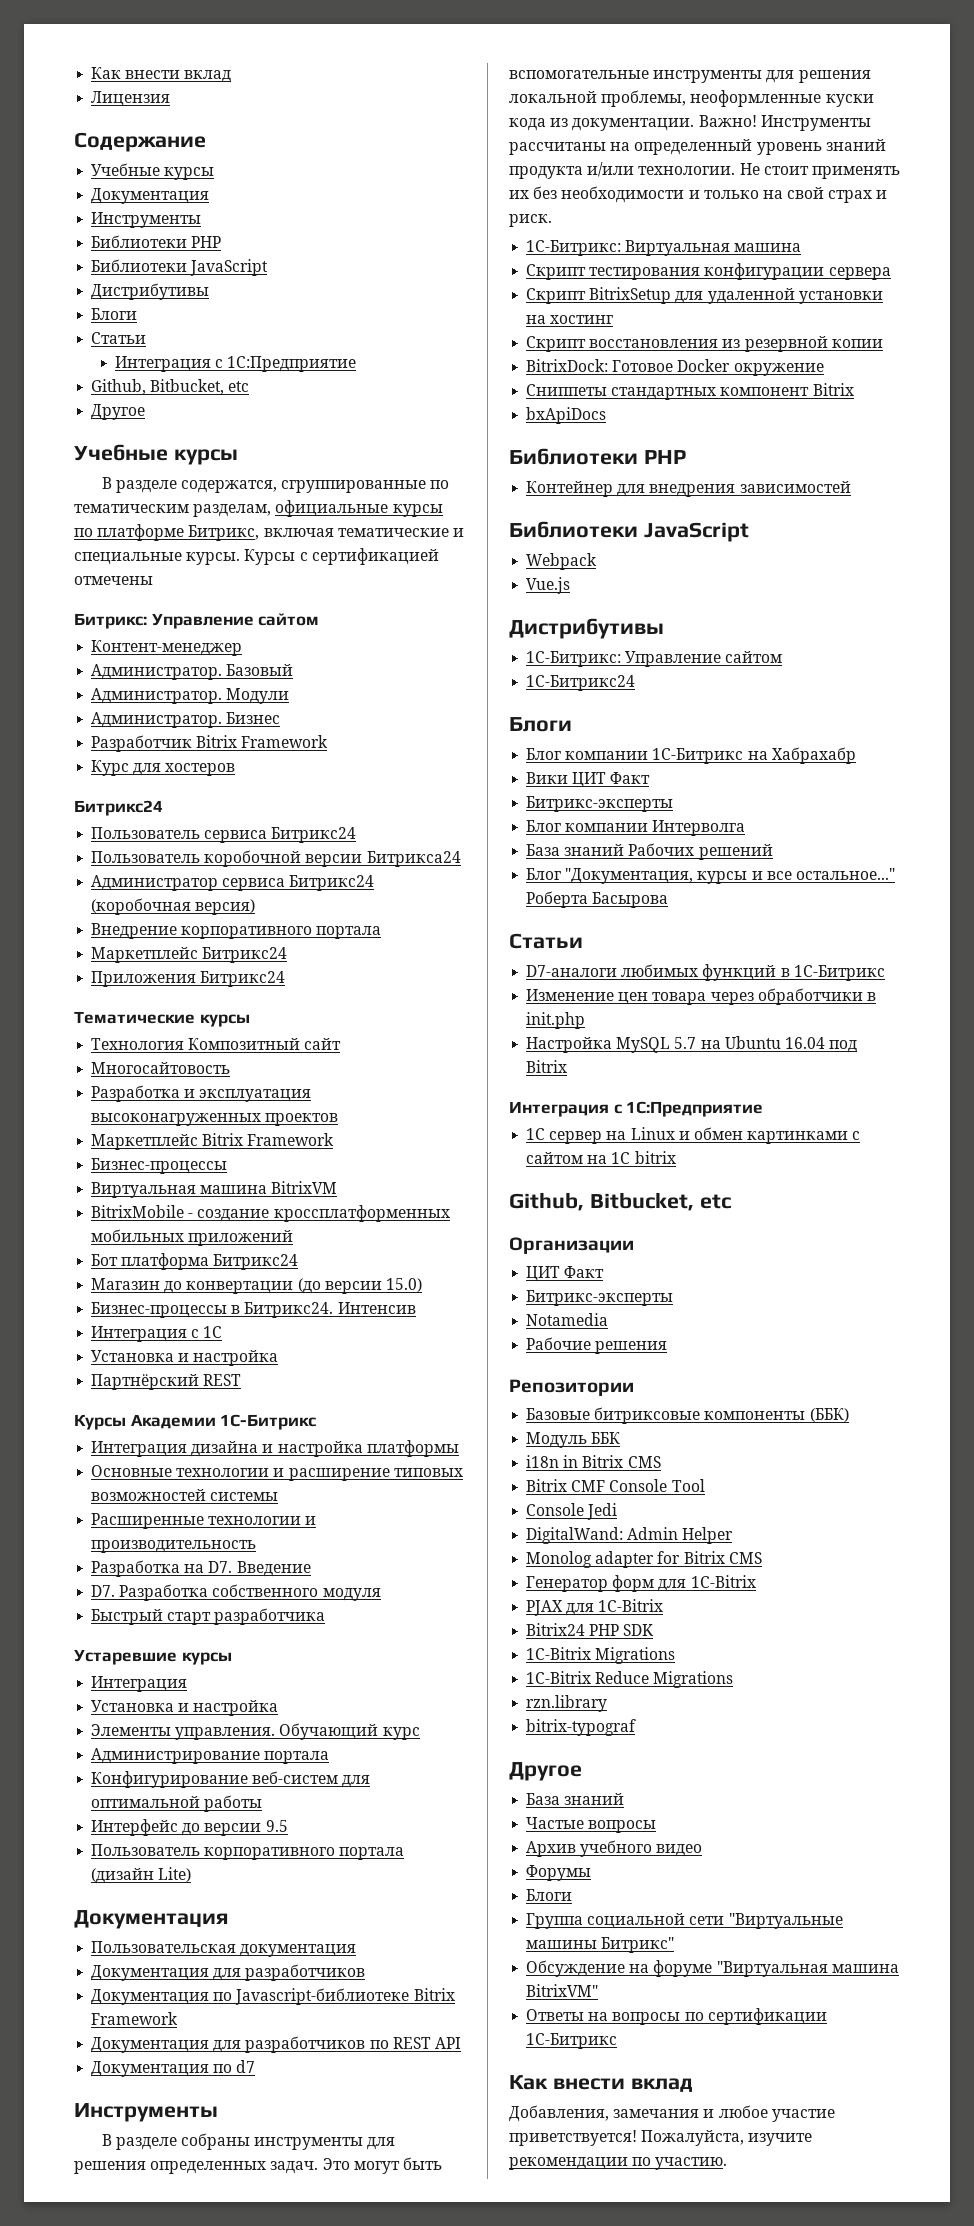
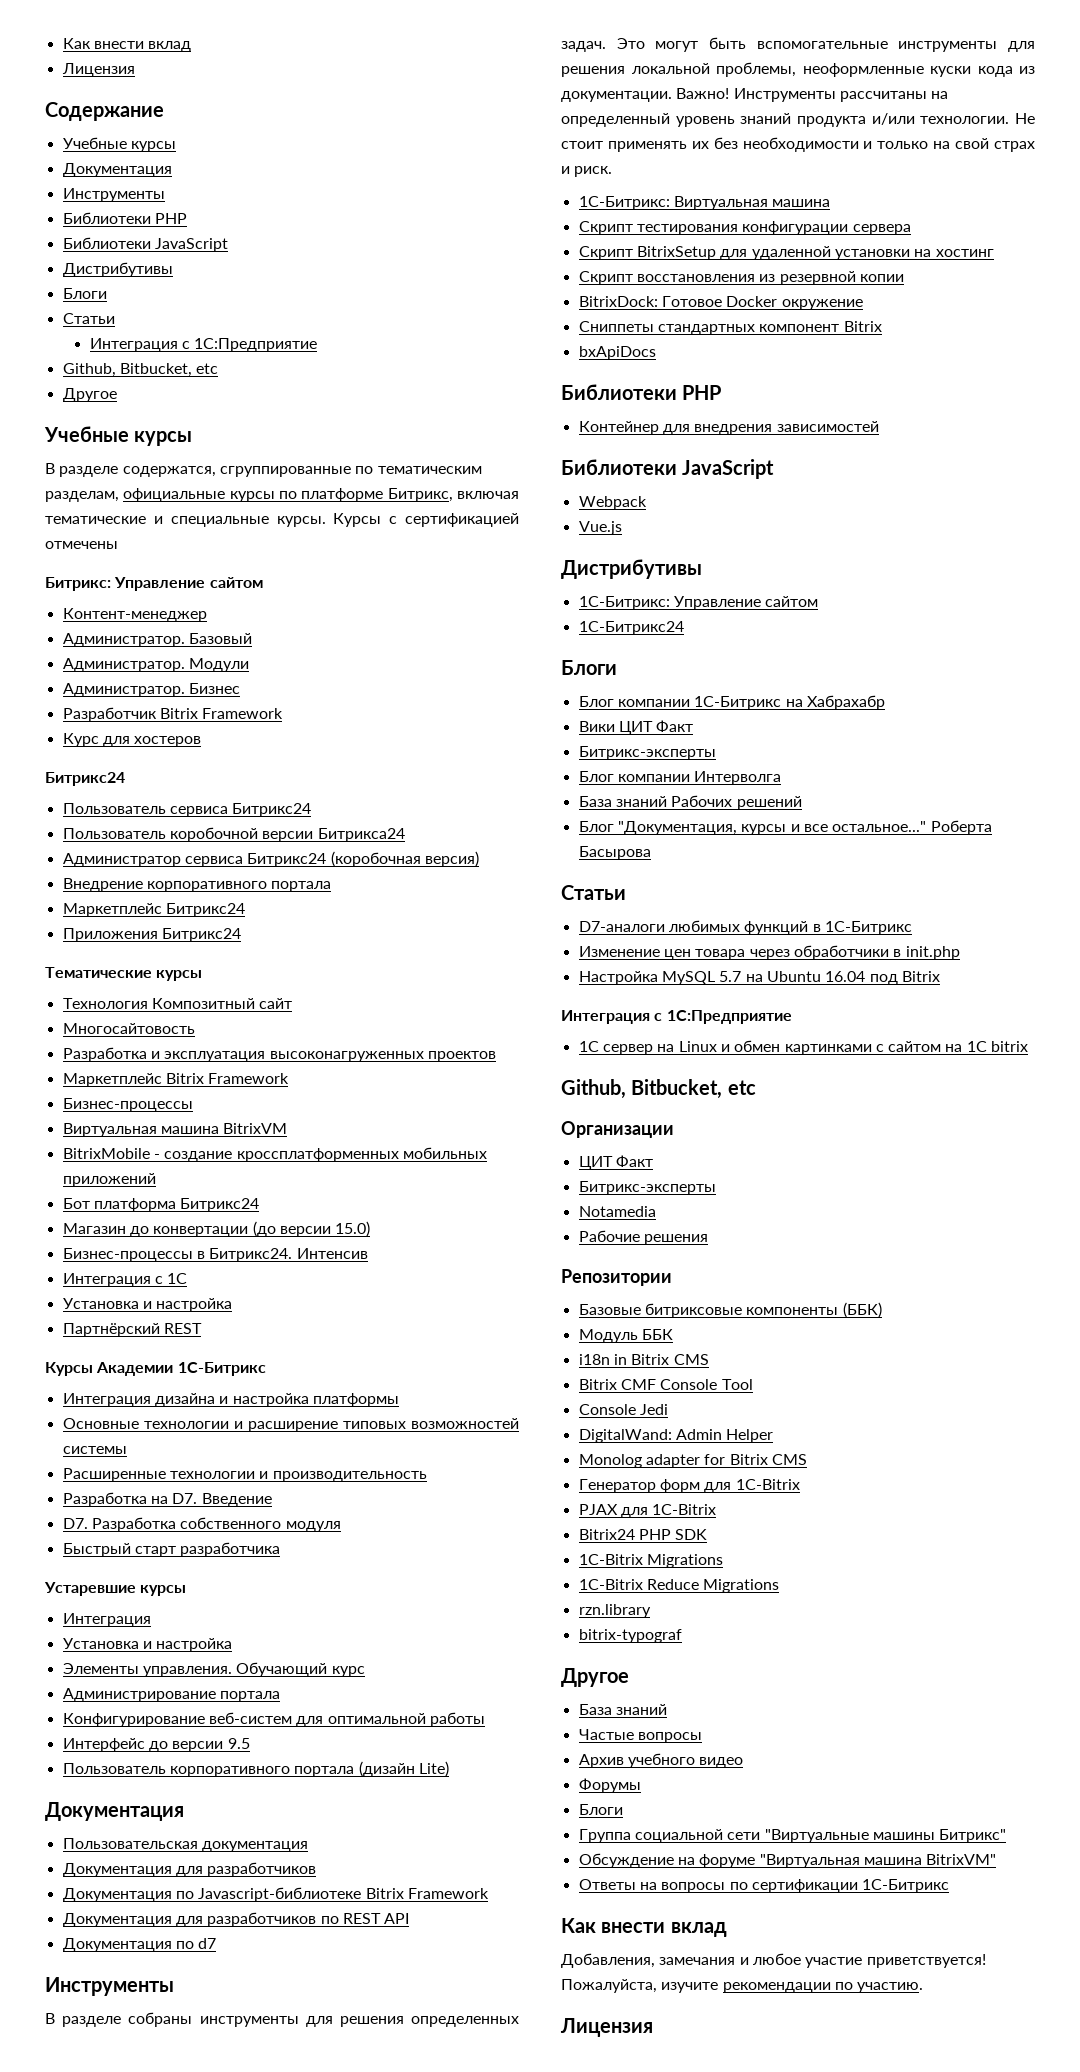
(728, 2163) none -> [560,2018,653,2037] // Лицензия

